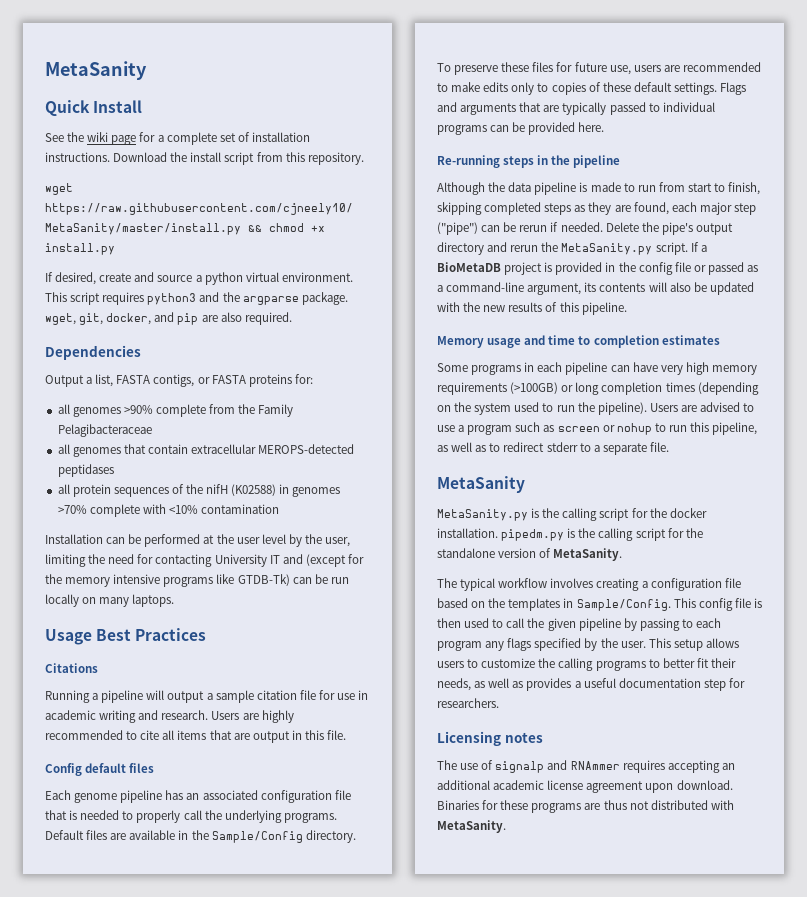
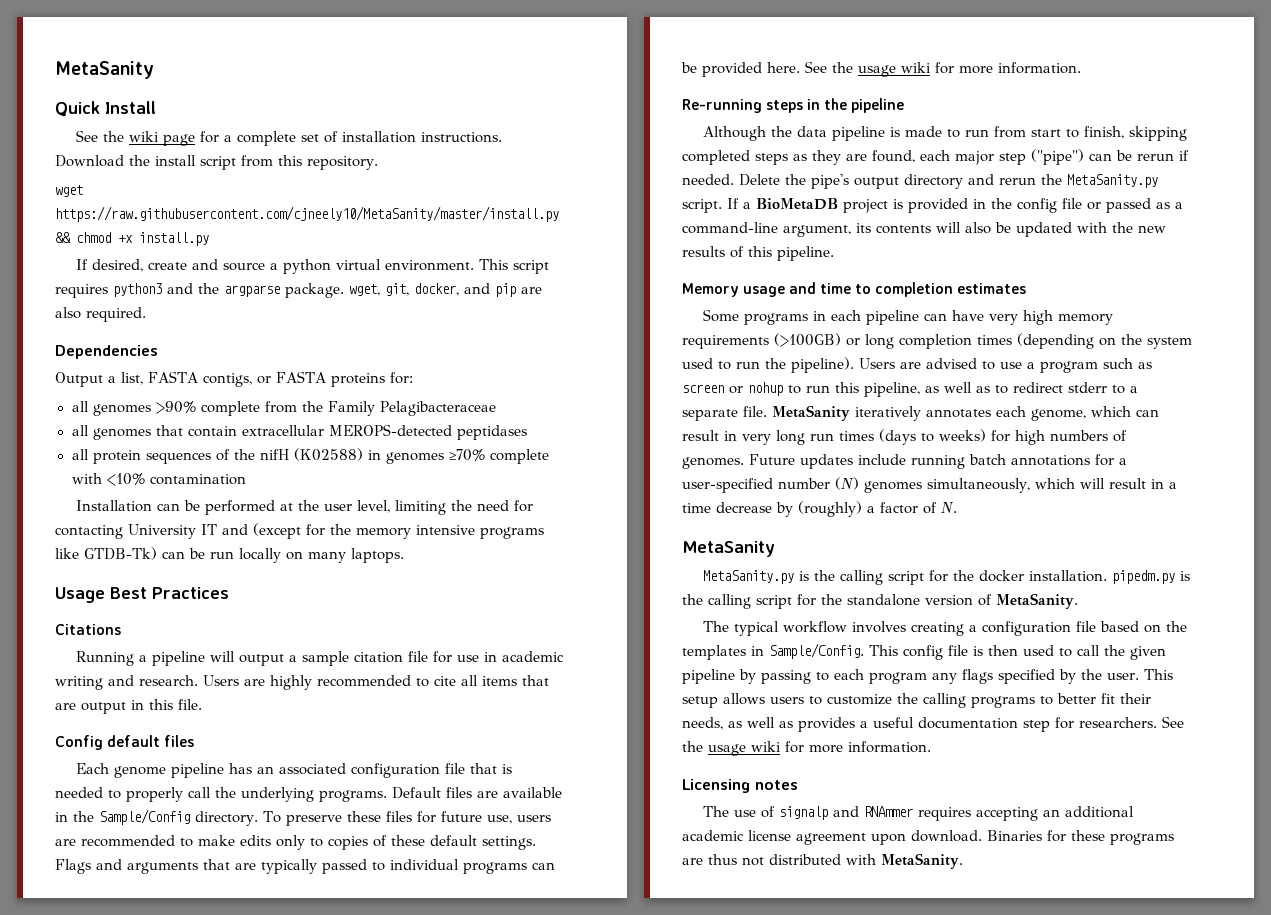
[57,505,87,514] >70% -> [448,449,485,461] ≥70%
[261,534,351,547] level by the user, -> [357,500,391,513] level,
(605, 127) none -> [805,61,1081,77] See the usage wiki for more information.
(669, 447) none -> [772,405,1159,421] [682,429,1127,445] [682,454,1127,469] [682,477,1177,493] [682,501,957,517] MetaSanity iteratively annotates each genome, which can result in very long run times (days to weeks) for high numbers of genomes. Future updates include running batch annotations for a user-specified number (N) genomes simultaneously, which will result in a time decrease by (roughly) a factor of N.
(499, 703) none -> [1162,716,1184,728] [682,741,931,756] See the usage wiki for more information.

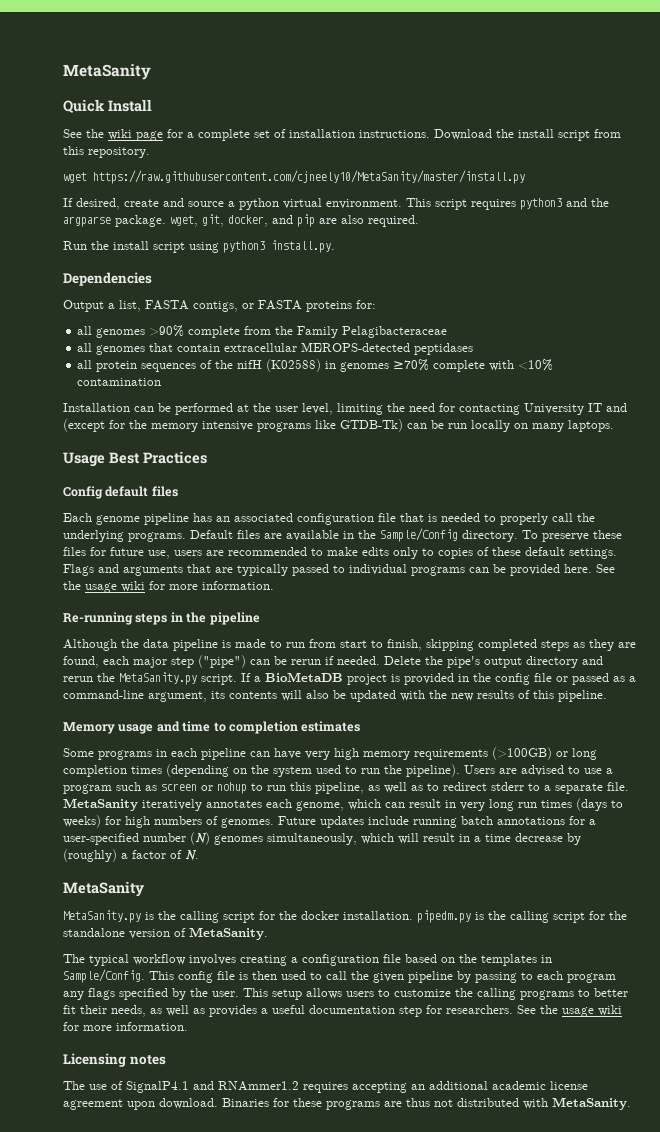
[55,232,209,246] && chmod +x install.py -> (525, 177) none
(146, 314) none -> [63,240,335,253] // Run the install script using python3 install.py.
[55,624,121,635] [76,651,565,666] [55,675,549,690] [55,699,202,714] // Citations // Running a pipeline will output a sample citation file for use in academic writing and research. Users are highly recommended to cite all items that are output in this file. -> (207, 457) none
[779,806,914,820] signalp and RNAmmer -> [126,1081,299,1093] SignalP4.1 and RNAmmer1.2

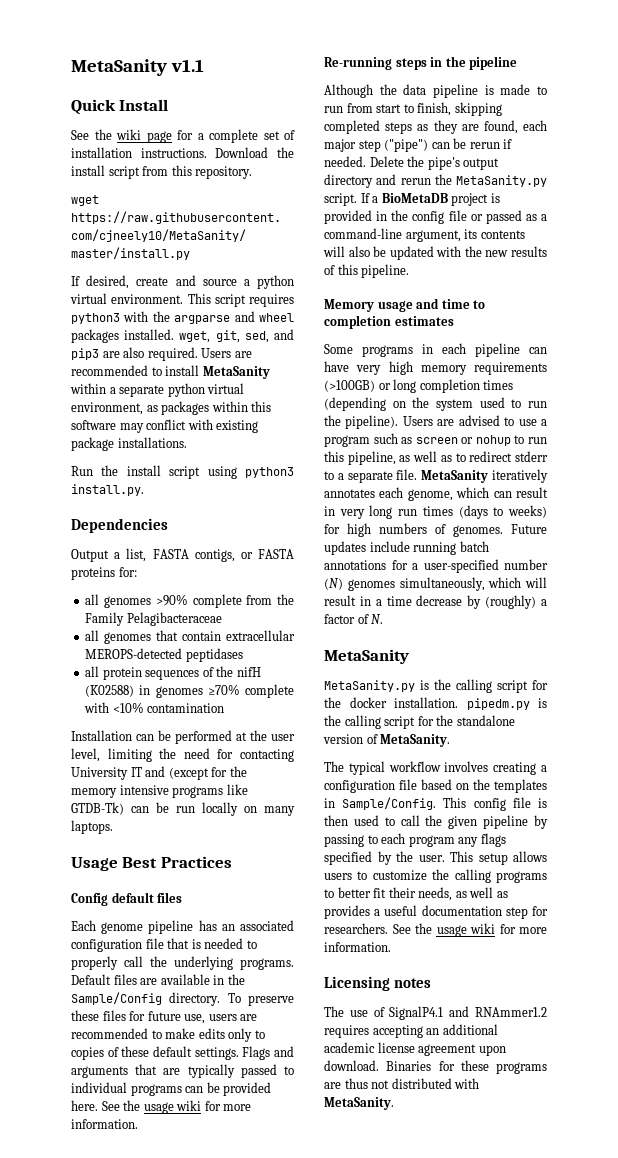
[63,64,151,80] MetaSanity -> [71,59,204,76] MetaSanity v1.1
[566,198,587,207] and -> [123,311,149,322] with
[115,214,419,227] package. wget, git, docker, and pip are also required. -> [234,311,294,322] [71,329,294,343] [71,347,252,361] [71,365,270,379] [70,383,245,397] [71,401,272,415] [71,419,259,433] [71,437,187,451] and wheel packages installed. wget, git, sed, and pip3 are also required. Users are recommended to install MetaSanity within a separate python virtual environment, as packages within this software may conflict with existing package installations.

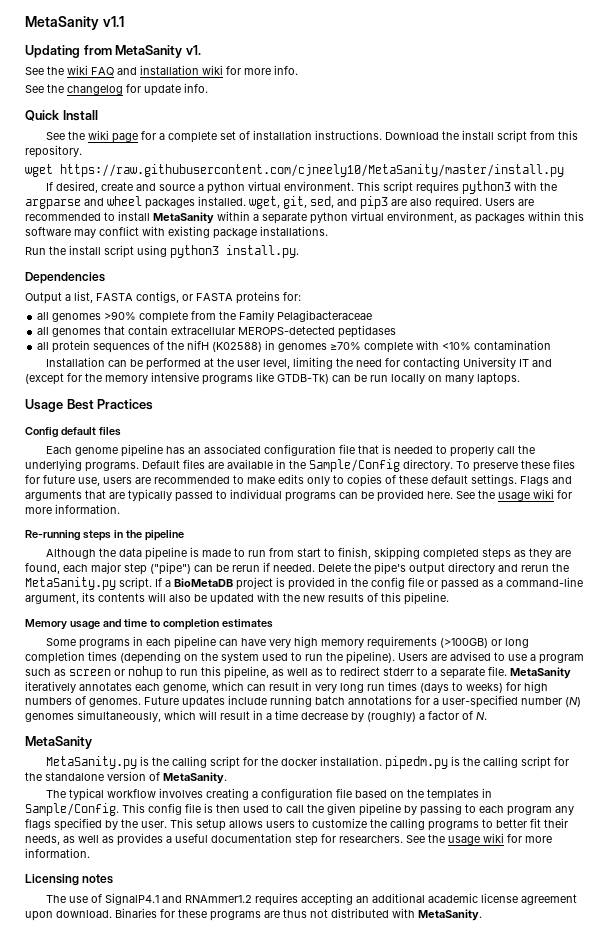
(204, 65) none -> [25,45,201,58] [25,65,298,76] [25,83,208,96] // Updating from MetaSanity v1. // See the wiki FAQ and installation wiki for more info. // See the changelog for update info.

